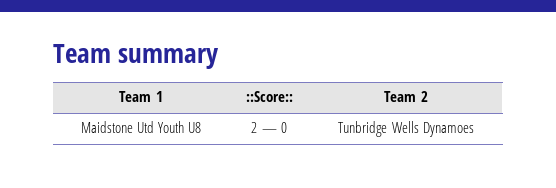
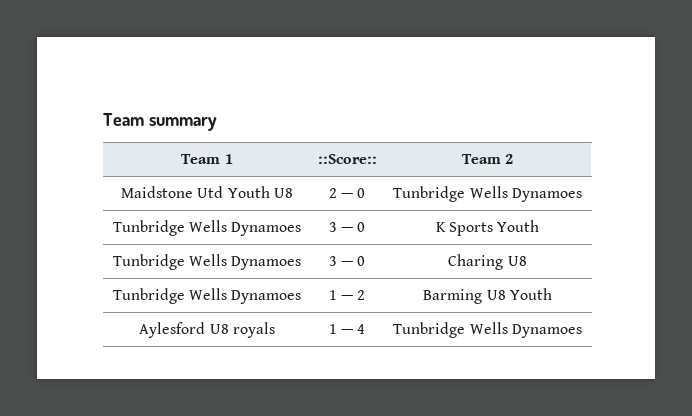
(474, 129) none -> [112,220,302,236] [328,222,366,232] [435,220,540,236] [112,254,302,270] [328,256,366,266] [448,254,527,270] [112,288,302,304] [328,290,366,300] [423,288,552,304] [139,322,275,338] [328,324,366,334] [393,322,582,338] // Tunbridge Wells Dynamoes | 3 — 0 | K Sports Youth // Tunbridge Wells Dynamoes | 3 — 0 | Charing U8 // Tunbridge Wells Dynamoes | 1 — 2 | Barming U8 Youth // Aylesford U8 royals | 1 — 4 | Tunbridge Wells Dynamoes

